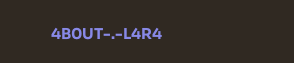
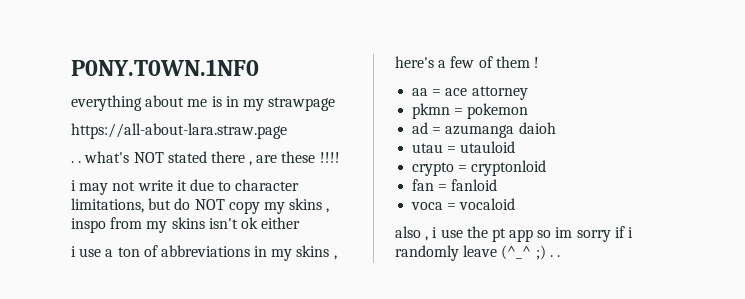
[51,27,162,40] 4B0UT-.-L4R4 -> [71,59,259,76] [71,95,336,111] [71,123,287,139] [71,151,340,166] [71,179,300,195] [71,198,330,214] [71,217,301,233] [71,245,337,261] [395,56,539,68] [412,86,528,100] [412,103,529,119] [412,122,556,138] [412,141,516,153] [412,160,547,176] [412,179,498,191] [411,198,516,210] [395,226,634,242] [395,245,560,261] P0NY.T0WN.1NF0 // everything about me is in my strawpage // https://all-about-lara.straw.page // . . what's NOT stated there , are these !!!! // i may not write it due to character limitations, but do NOT copy my skins , inspo from my skins isn't ok either // i use a ton of abbreviations in my skins , here's a few of them ! // aa = ace attorney // pkmn = pokemon // ad = azumanga daioh // utau = utauloid // crypto = cryptonloid // fan = fanloid // voca = vocaloid // also , i use the pt app so im sorry if i randomly leave (^_^ ;) . .

